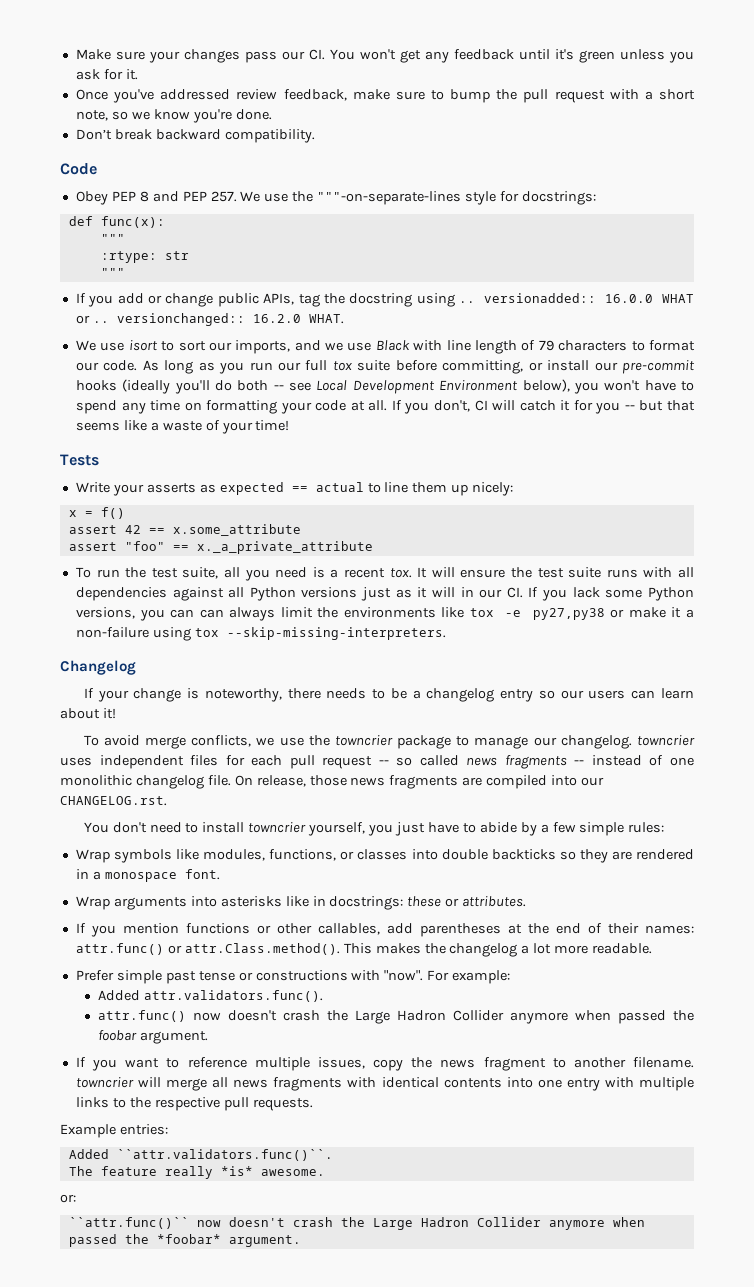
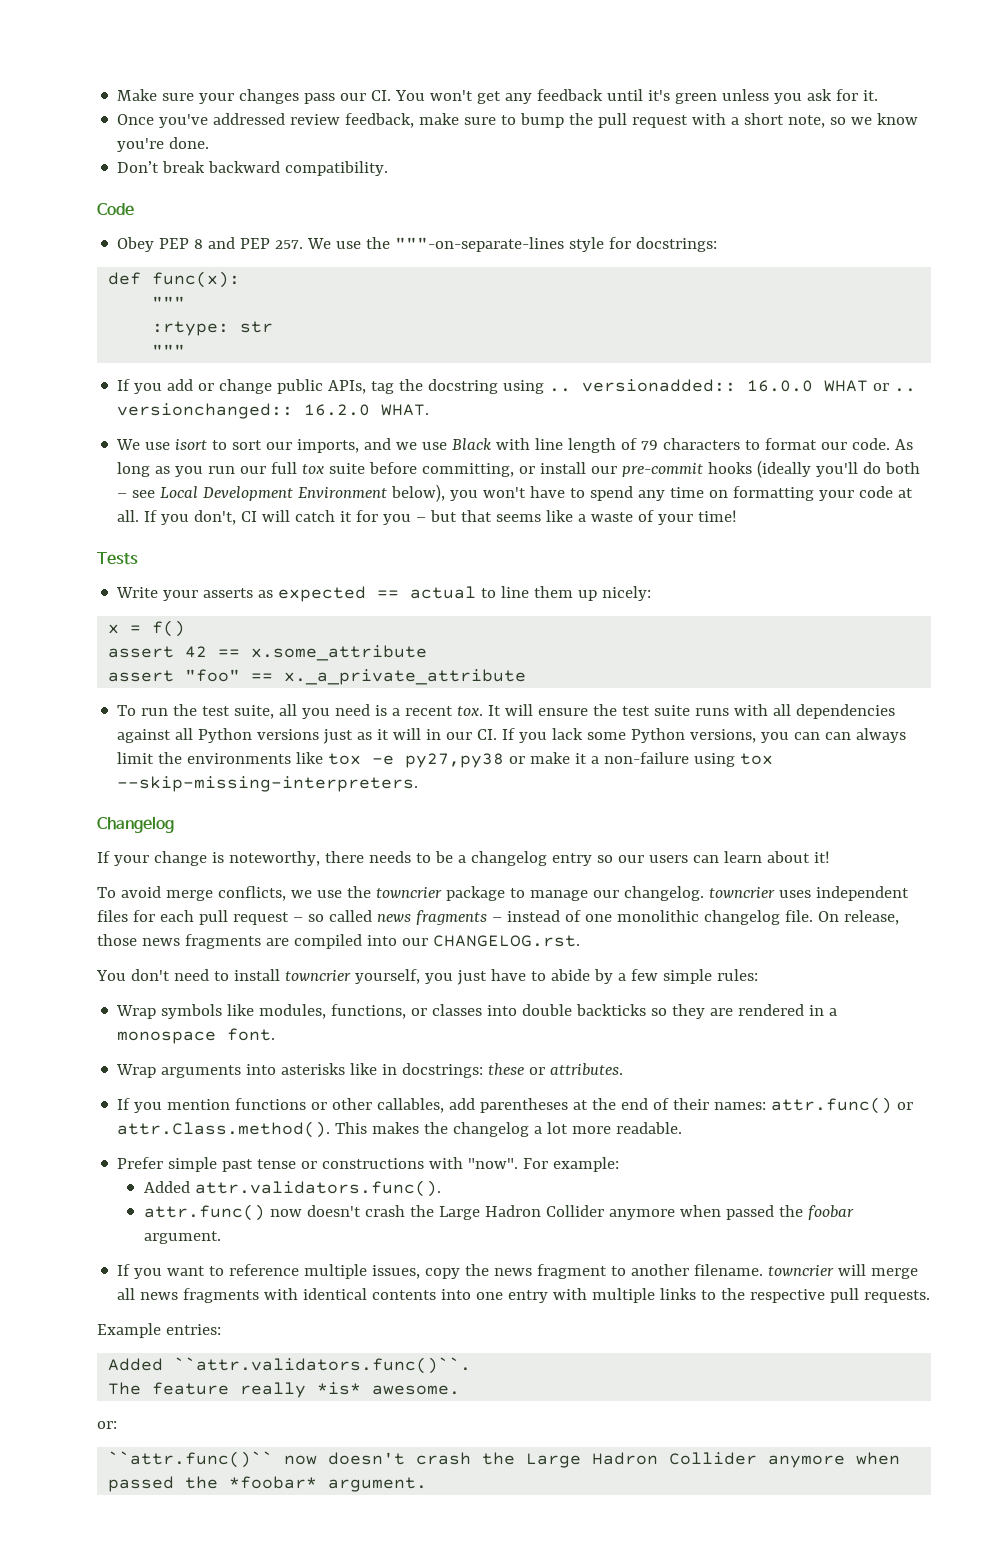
[273,385,284,390] -- -> [117,493,128,498] –
[624,405,635,410] -- -> [416,517,427,522] –
[378,760,389,765] -- -> [292,917,303,922] –
[574,760,585,765] -- -> [491,917,502,922] –

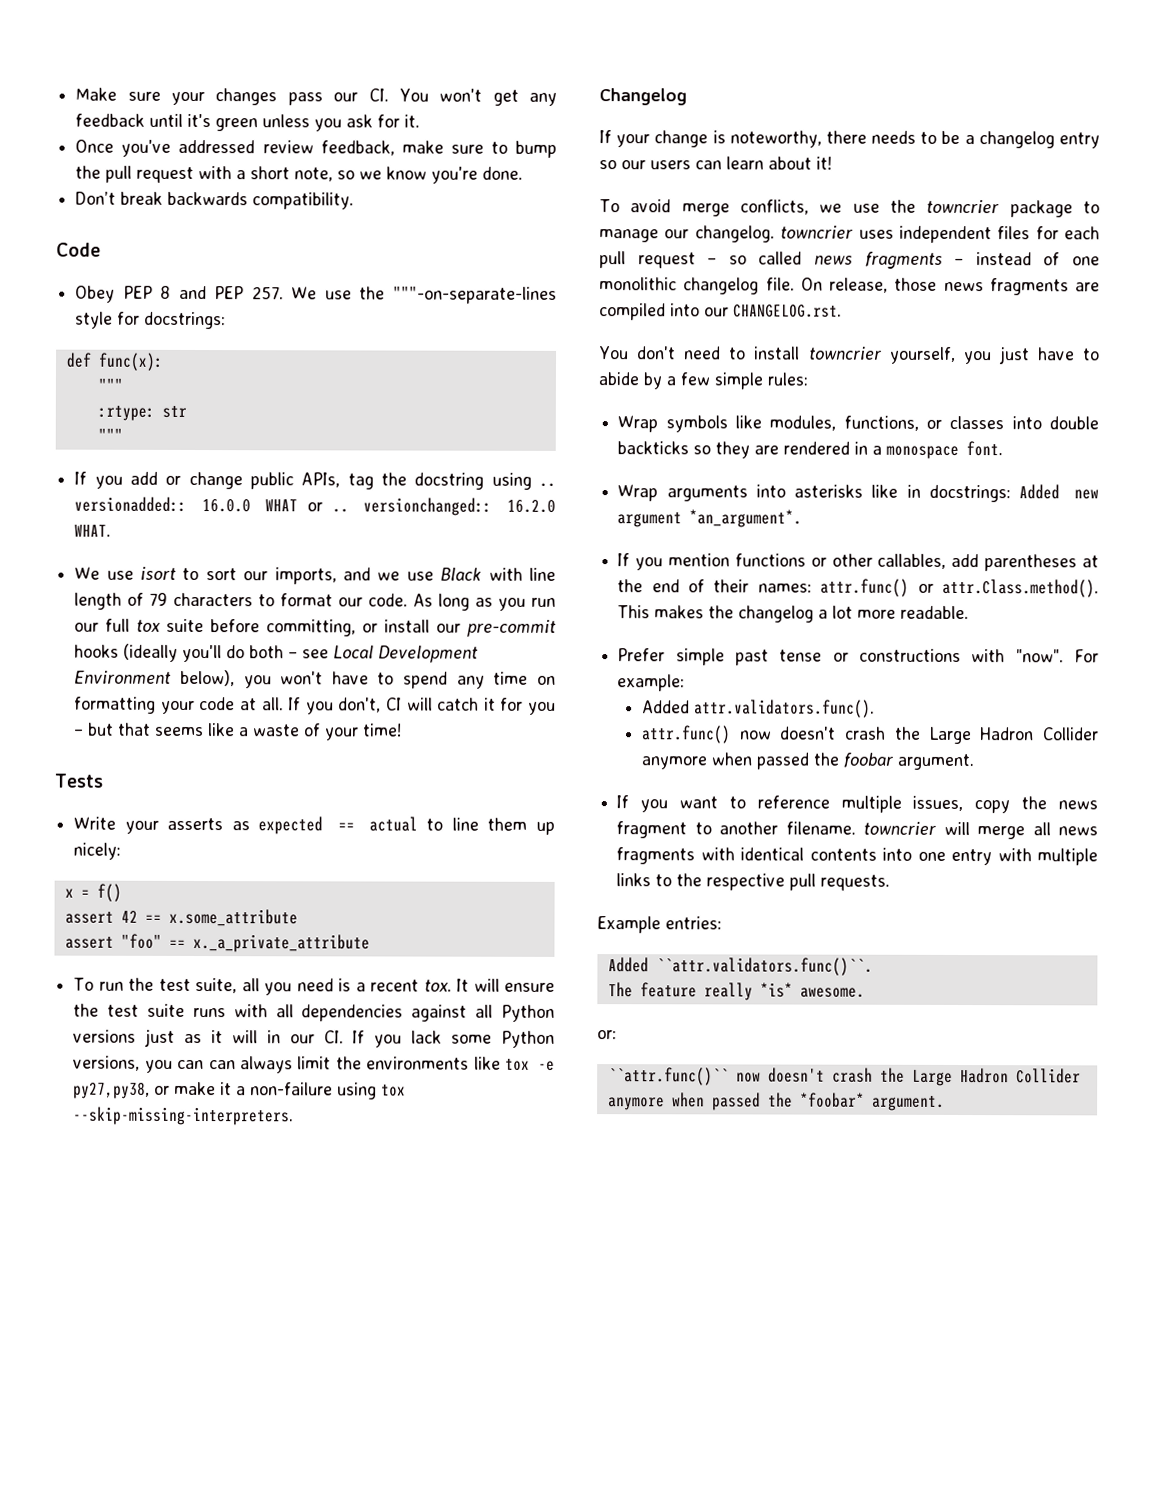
[208,161,281,173] backward -> [167,191,249,206] backwards
[405,753,505,768] py27,py38 -> [73,1081,151,1099] py27,py38,
[488,1063,624,1076] these or attributes. -> [1019,484,1099,500] [617,509,803,528] Added new argument *an_argument*.

